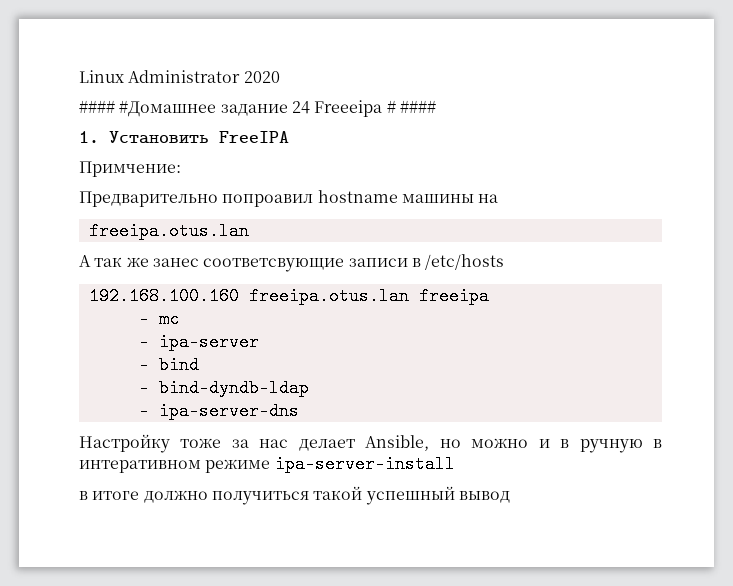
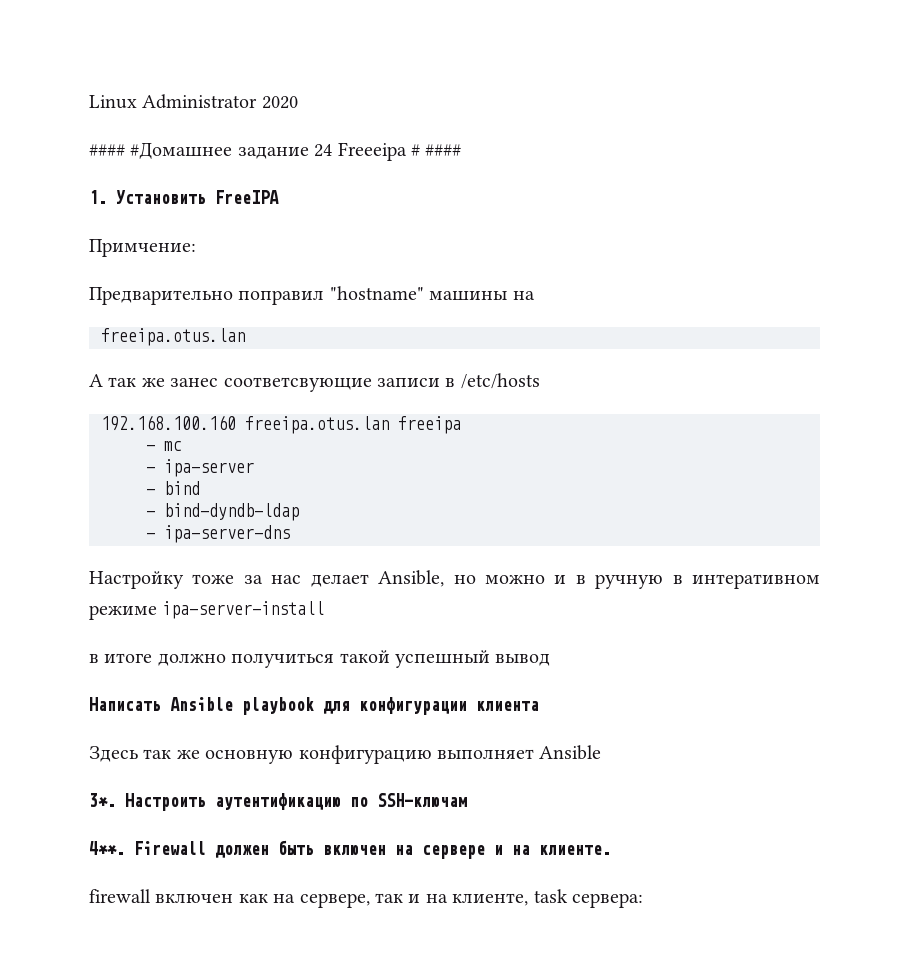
[222,190,398,207] попроавил hostname -> [238,286,424,305] поправил "hostname"
(510, 497) none -> [89,697,539,715] [89,745,602,764] [89,793,467,811] [89,840,611,859] [89,889,643,908] // Написать Ansible playbook для конфигурации клиента // Здесь так же основную конфигурацию выполняет Ansible // 3*. Настроить аутентификацию по SSH-ключам // 4**. Firewall должен быть включен на сервере и на клиенте. // firewall включен как на сервере, так и на клиенте, task сервера:

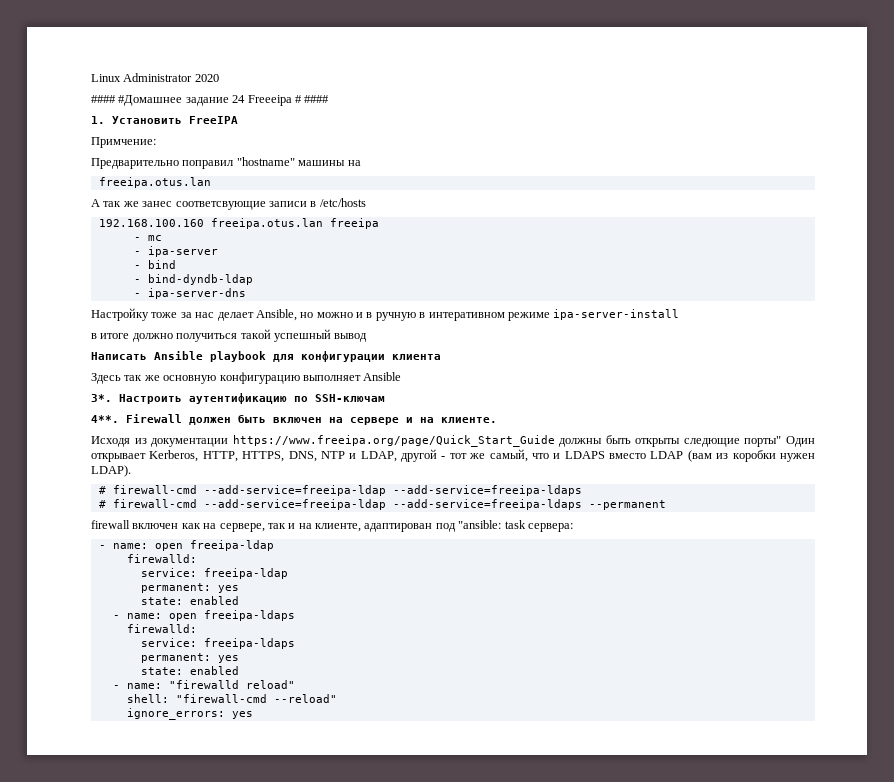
(611, 850) none -> [91,435,815,447] [91,449,816,462] [91,465,131,477] [98,485,582,496] [98,499,666,510] // Исходя из документации https://www.freeipa.org/page/Quick_Start_Guide должны быть открыты следющие порты" Один открывает Kerberos, HTTP, HTTPS, DNS, NTP и LDAP, другой - тот же самый, что и LDAPS вместо LDAP (вам из коробки нужен LDAP). // # firewall-cmd --add-service=freeipa-ldap --add-service=freeipa-ldaps // # firewall-cmd --add-service=freeipa-ldap --add-service=freeipa-ldaps --permanent
(529, 899) none -> [364,520,502,532] адаптирован под "ansible:
(643, 900) none -> [98,540,274,551] [126,554,197,563] [140,568,288,579] [140,583,239,593] [140,596,239,605] [112,610,295,621] [126,624,197,633] [140,638,295,649] [140,653,239,663] [140,666,239,675] [112,680,295,689] [126,694,337,703] [126,708,253,720] // - name: open freeipa-ldap // firewalld: // service: freeipa-ldap // permanent: yes // state: enabled // - name: open freeipa-ldaps // firewalld: // service: freeipa-ldaps // permanent: yes // state: enabled // - name: "firewalld reload" // shell: "firewall-cmd --reload" // ignore_errors: yes

